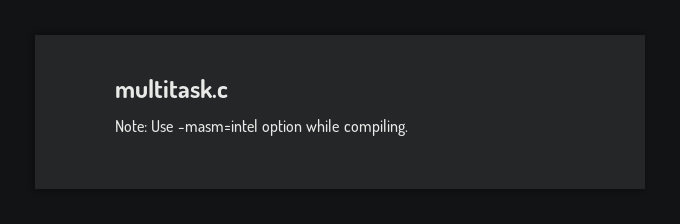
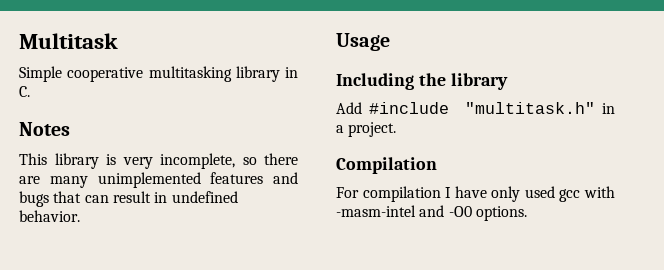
[115,79,228,98] [115,119,408,136] multitask.c // Note: Use -masm=intel option while compiling. -> [19,33,118,49] [19,66,298,82] [19,86,30,97] [19,122,70,136] [19,153,298,169] [19,172,298,188] [19,191,238,207] [19,210,80,222] [336,33,390,51] [336,73,508,90] [336,102,615,114] [336,122,397,137] [336,157,437,174] [336,186,615,202] [336,205,527,221] Multitask // Simple cooperative multitasking library in C. // Notes // This library is very incomplete, so there are many unimplemented features and bugs that can result in undefined behavior. // Usage // Including the library // Add #include "multitask.h" in a project. // Compilation // For compilation I have only used gcc with -masm-intel and -O0 options.

